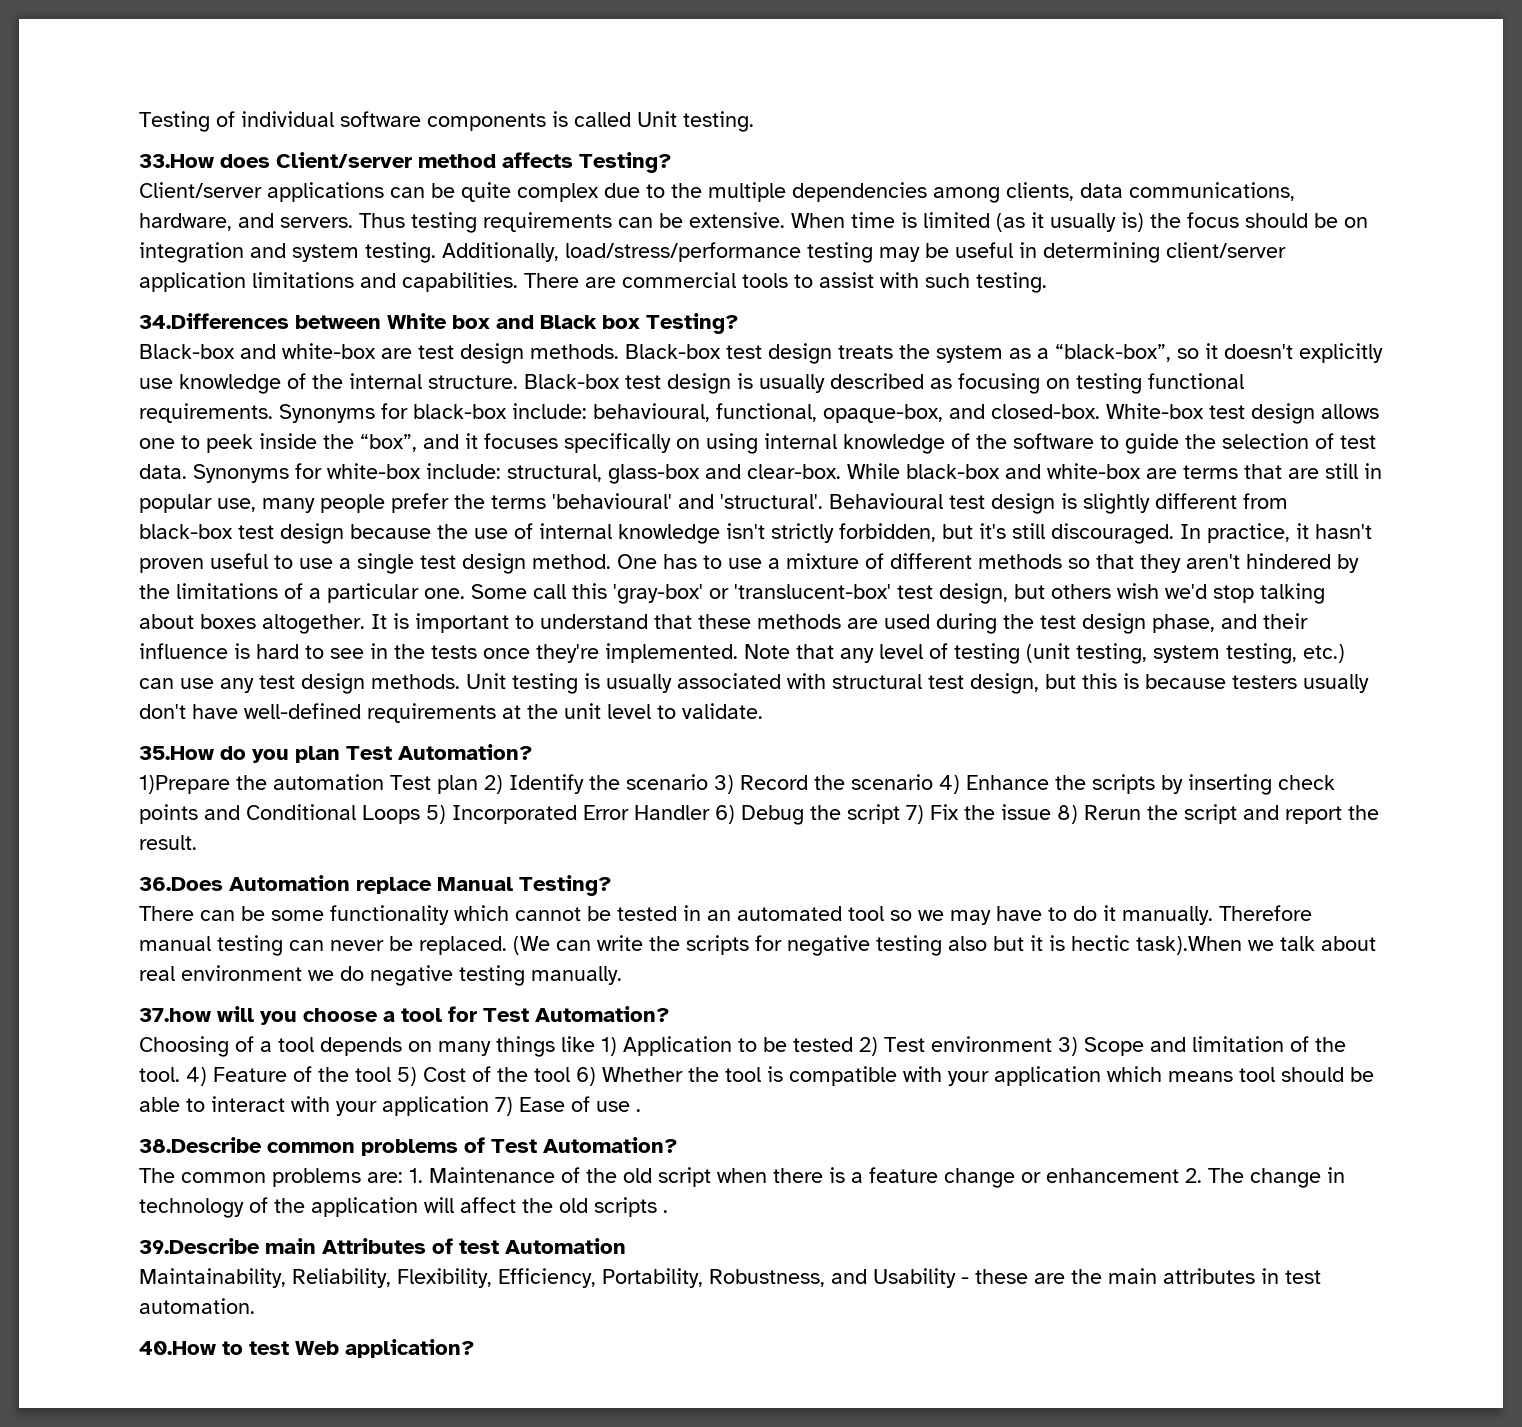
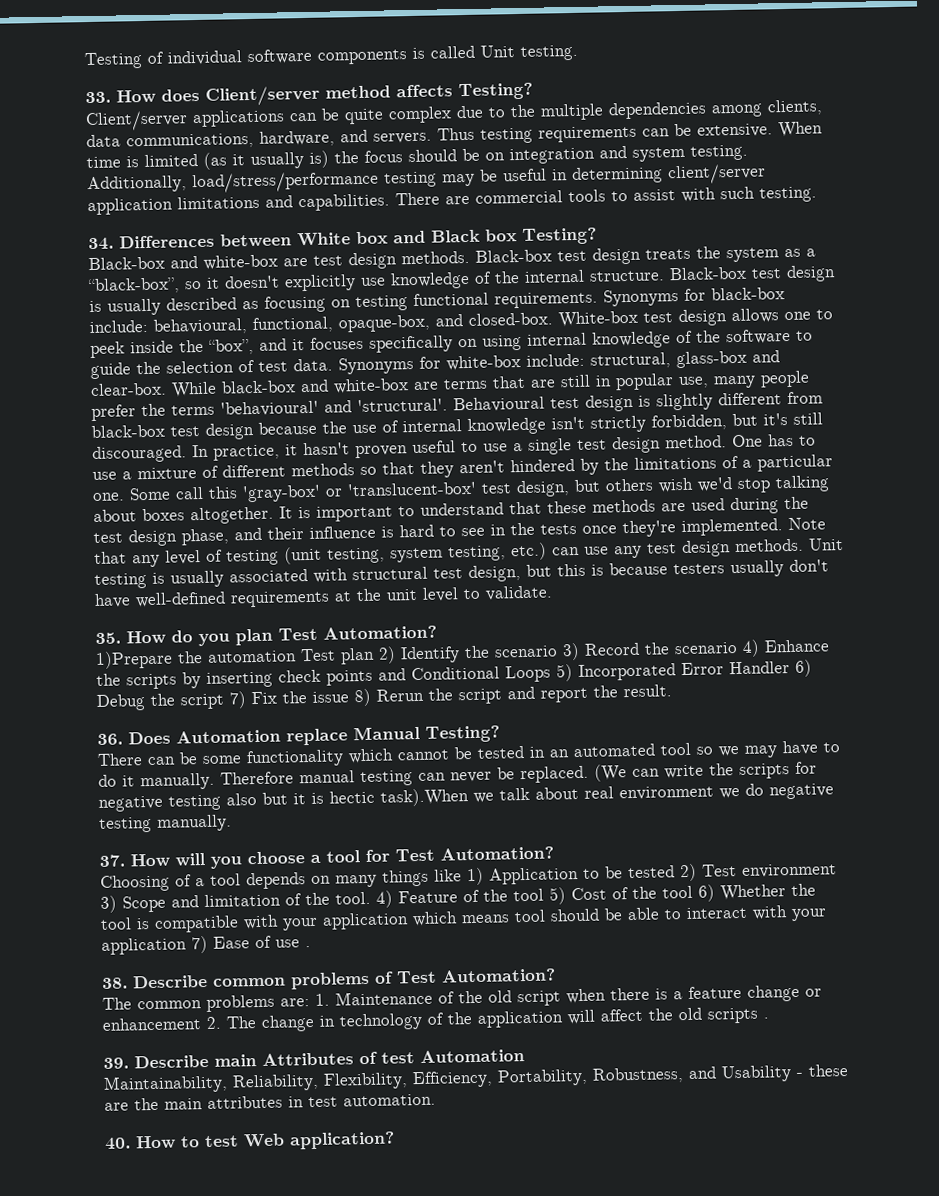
[139,154,214,168] 33.How -> [85,89,156,104] 33. How
[139,313,289,329] 34.Differences -> [88,234,215,251] 34. Differences
[139,746,214,760] 35.How -> [95,630,166,645] 35. How
[139,877,223,891] 36.Does -> [97,731,171,745] 36. Does
[139,1008,211,1022] 37.how -> [99,853,170,868] 37. How
[139,1137,262,1153] 38.Describe -> [102,974,208,989] 38. Describe
[139,1238,260,1254] 39.Describe -> [103,1054,209,1069] 39. Describe
[139,1341,216,1355] 40.How -> [105,1135,176,1150] 40. How

